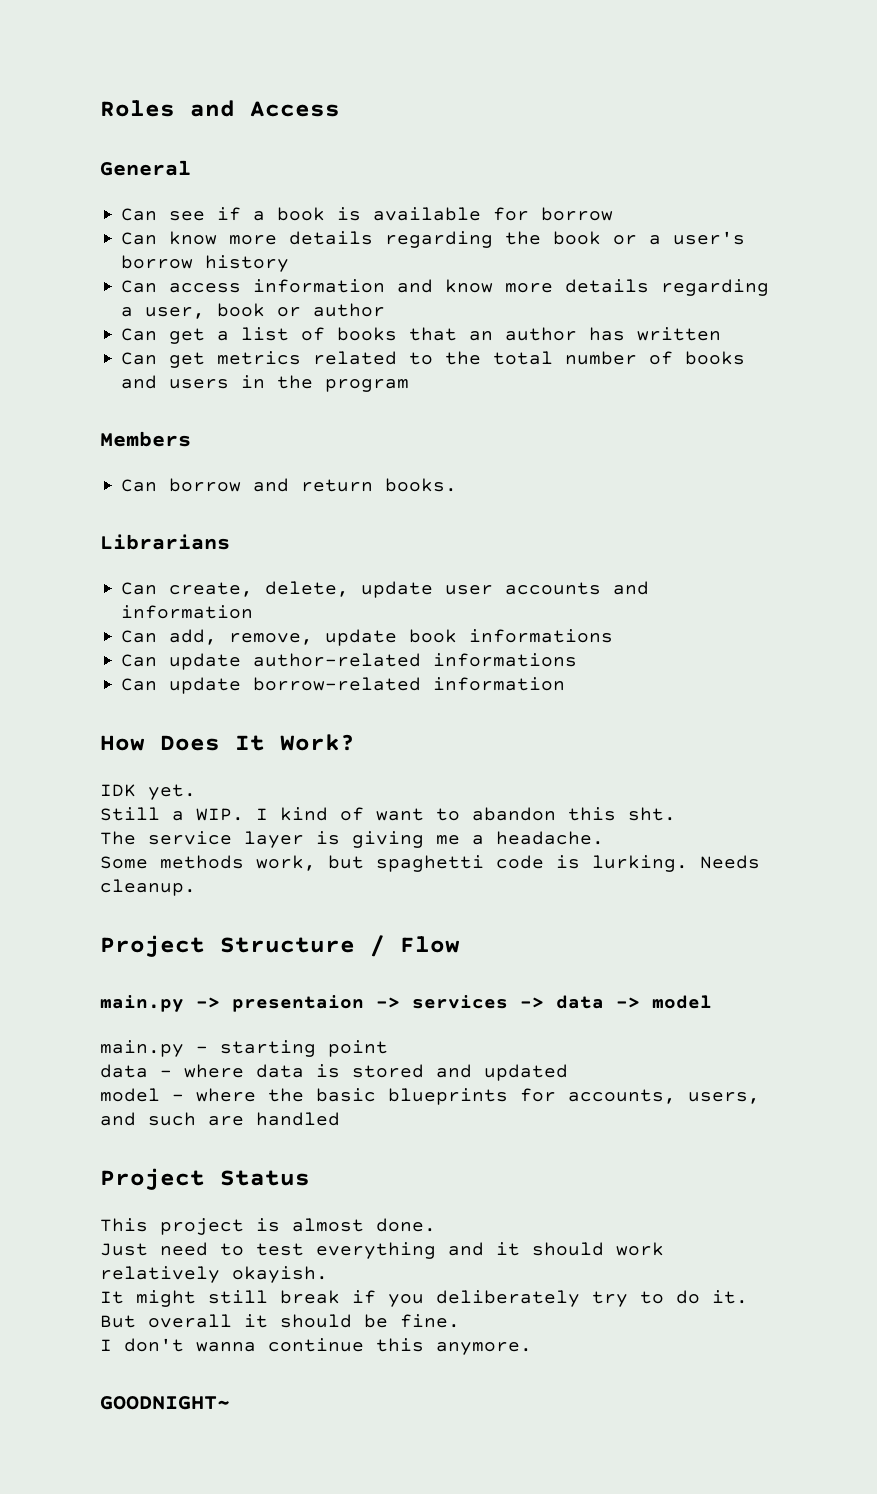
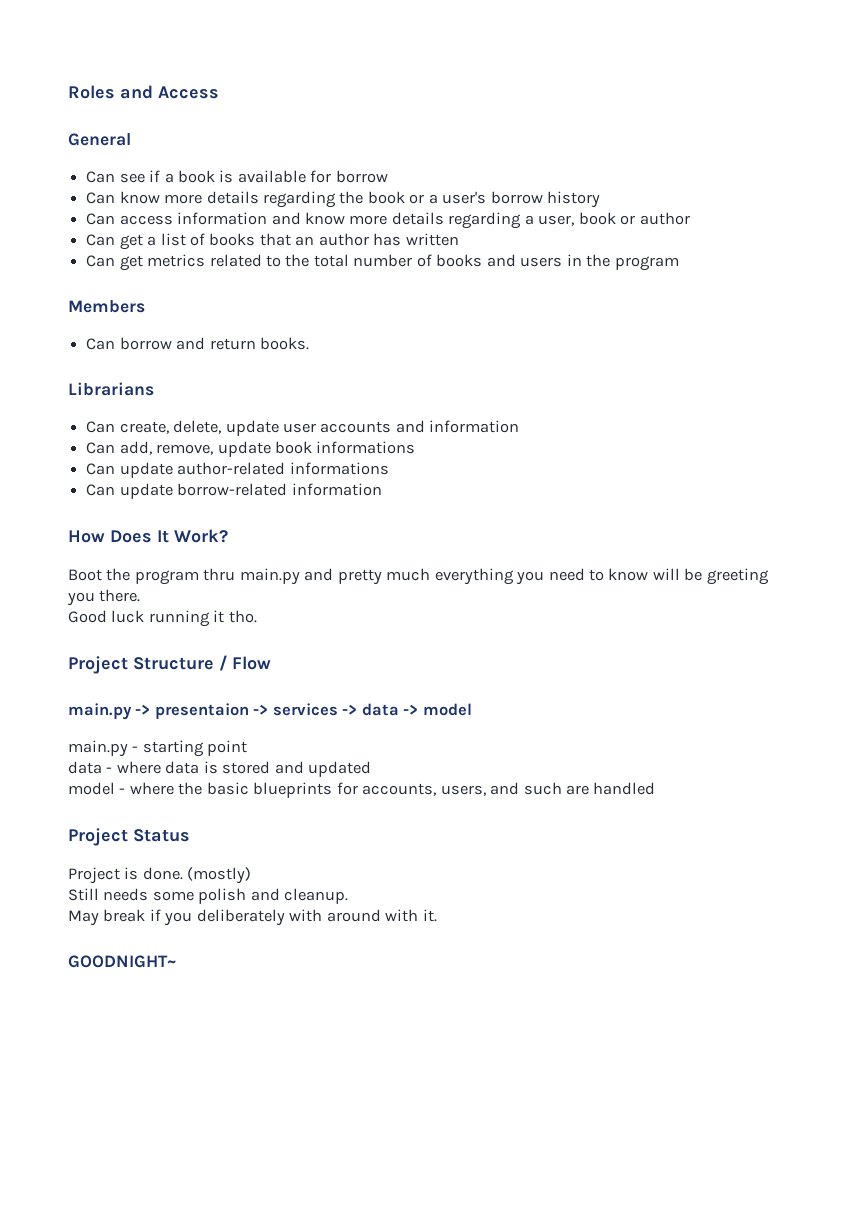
[100,784,196,800] [100,807,676,821] [100,831,604,848] [100,855,760,872] [100,879,196,896] IDK yet. // Still a WIP. I kind of want to abandon this sht. // The service layer is giving me a headache. // Some methods work, but spaghetti code is lurking. Needs cleanup. -> [68,568,769,585] [67,589,141,606] [68,610,257,627] Boot the program thru main.py and pretty much everything you need to know will be greeting you there. // Good luck running it tho.
[100,1218,436,1235] [100,1242,664,1259] [100,1266,328,1283] [100,1290,748,1307] [100,1314,460,1328] [100,1338,532,1355] This project is almost done. // Just need to test everything and it should work relatively okayish. // It might still break if you deliberately try to do it. But overall it should be fine. // I don't wanna continue this anymore. -> [68,867,252,884] [68,888,349,904] [68,909,437,926] Project is done. (mostly) // Still needs some polish and cleanup. // May break if you deliberately with around with it.

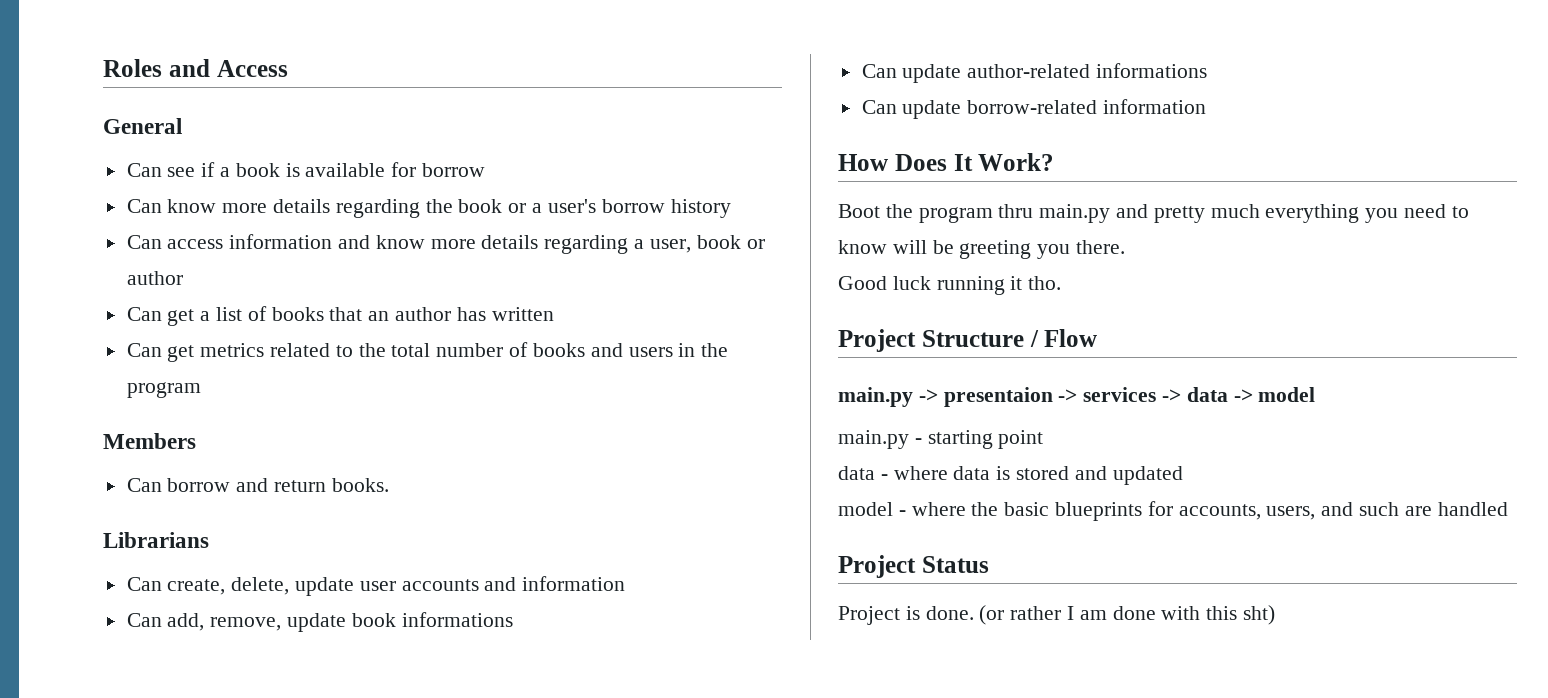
[187,867,252,884] [68,888,349,904] [68,909,437,926] [68,955,176,968] (mostly) // Still needs some polish and cleanup. // May break if you deliberately with around with it. // GOODNIGHT~ -> [979,605,1276,625] (or rather I am done with this sht)

